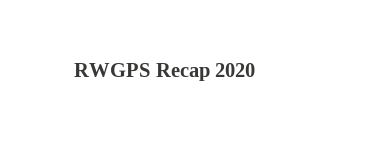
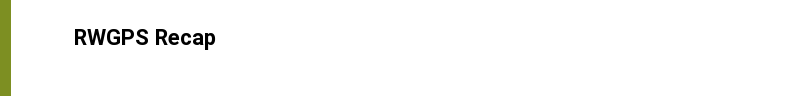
[215,63,256,77] 2020 -> (216, 39) none

